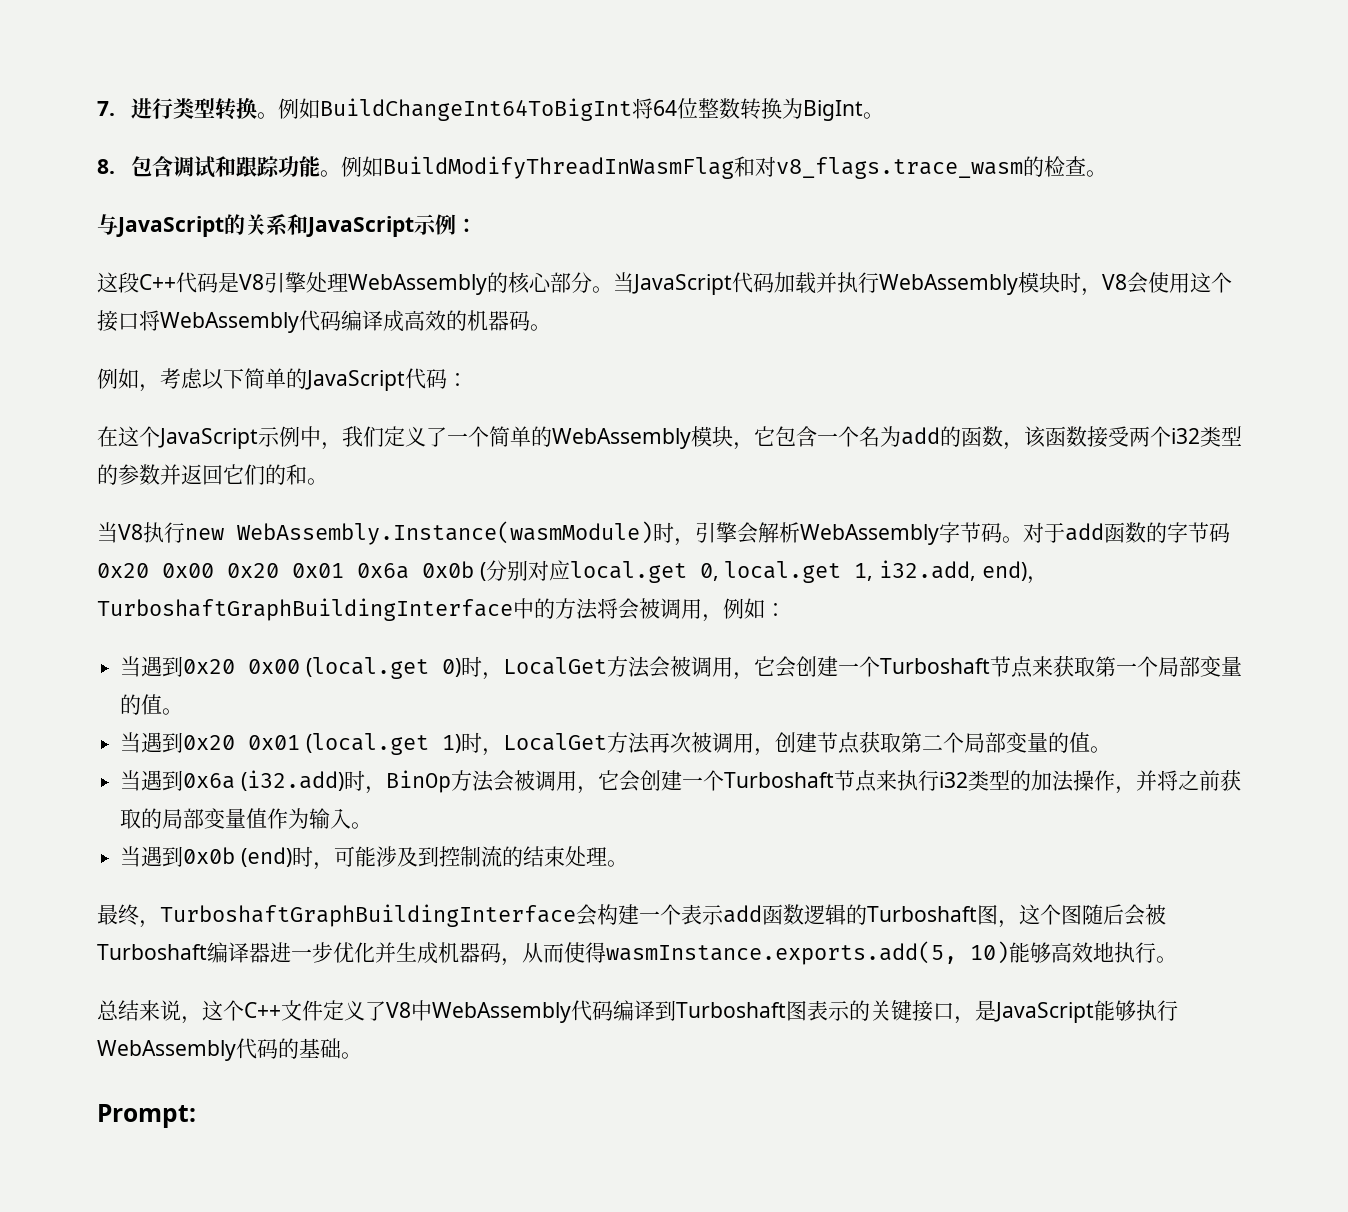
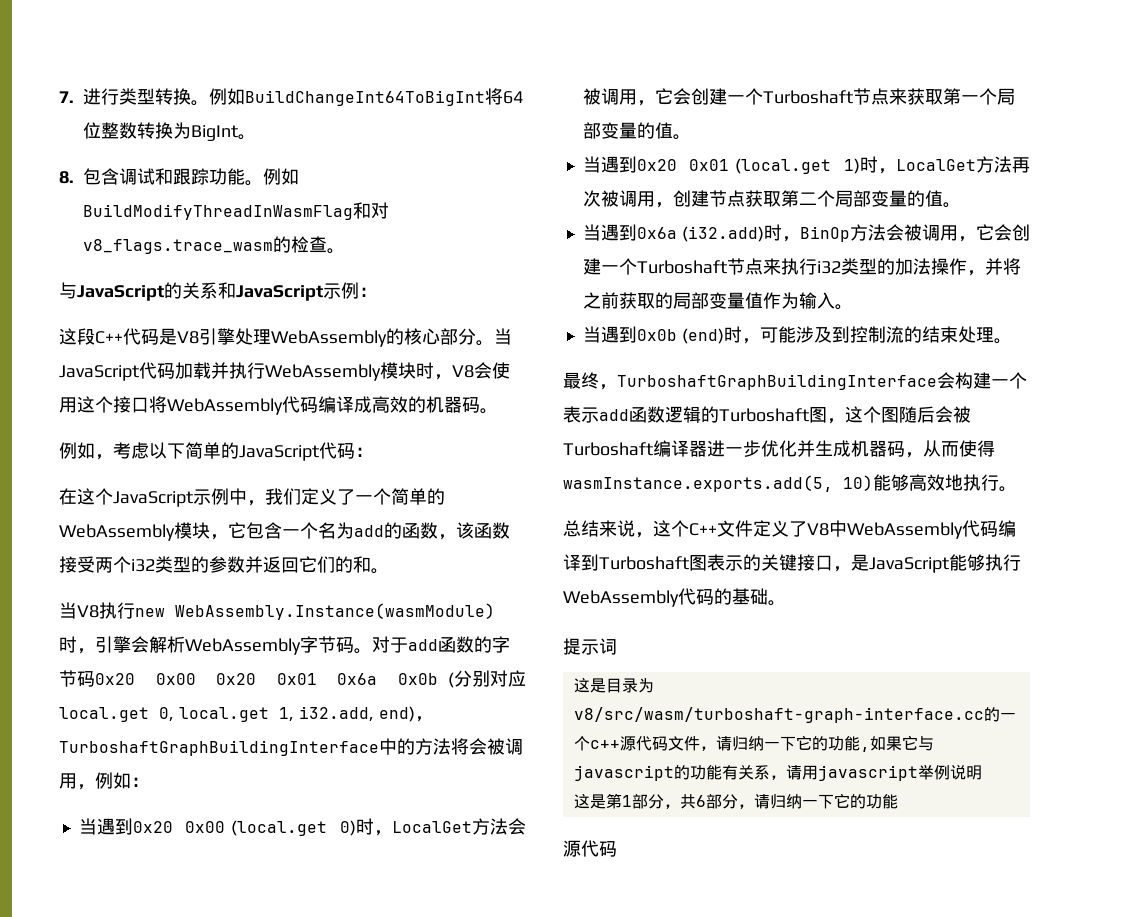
[97,1104,196,1128] Prompt: -> [563,638,617,655] [573,678,654,693] [573,707,1016,723] [573,735,934,752] [573,764,982,781] [573,793,898,809] [563,840,617,857] 提示词 // 这是目录为v8/src/wasm/turboshaft-graph-interface.cc的一个c++源代码文件，请归纳一下它的功能,如果它与javascript的功能有关系，请用javascript举例说明 // 这是第1部分，共6部分，请归纳一下它的功能 // 源代码

